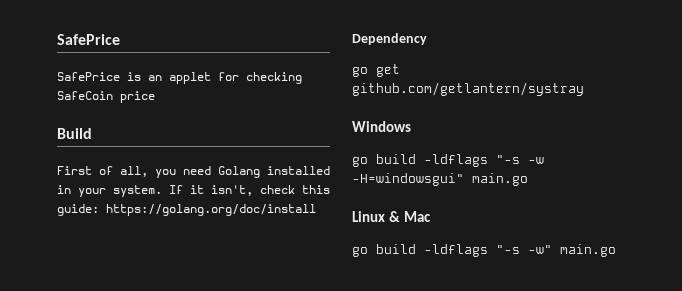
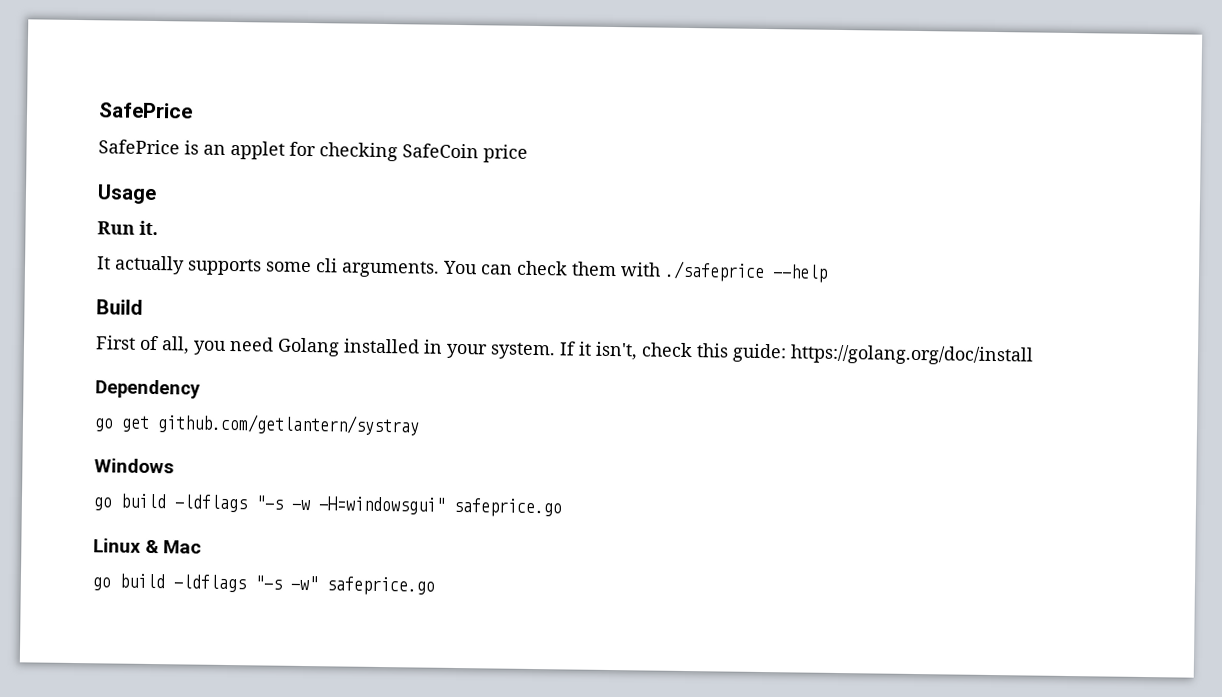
(155, 97) none -> [97,184,157,205] [97,220,158,236] [96,255,828,283] // Usage // Run it. // It actually supports some cli arguments. You can check them with ./safeprice --help
[472,173,528,186] main.go -> [453,497,563,518] safeprice.go
[560,244,616,257] main.go -> [326,576,435,596] safeprice.go

